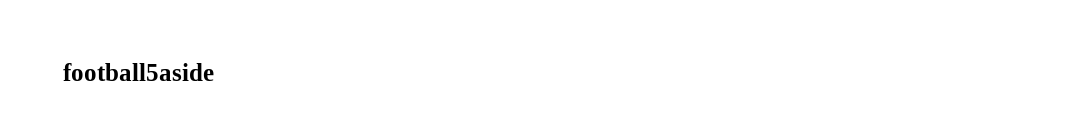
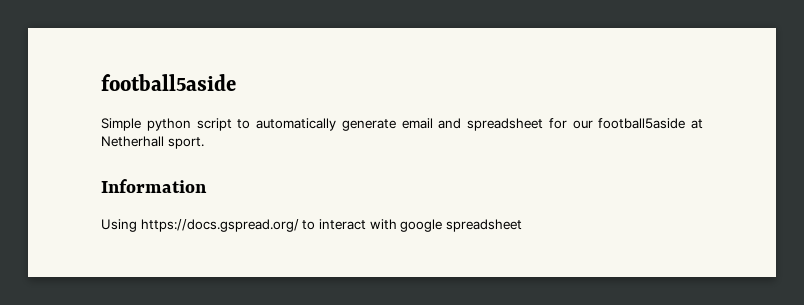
[63,63,214,81] football5aside -> [101,74,236,91] [101,118,703,131] [101,136,204,149] [101,179,207,193] [101,219,522,232] football5aside // Simple python script to automatically generate email and spreadsheet for our football5aside at Netherhall sport. // Information // Using https://docs.gspread.org/ to interact with google spreadsheet

